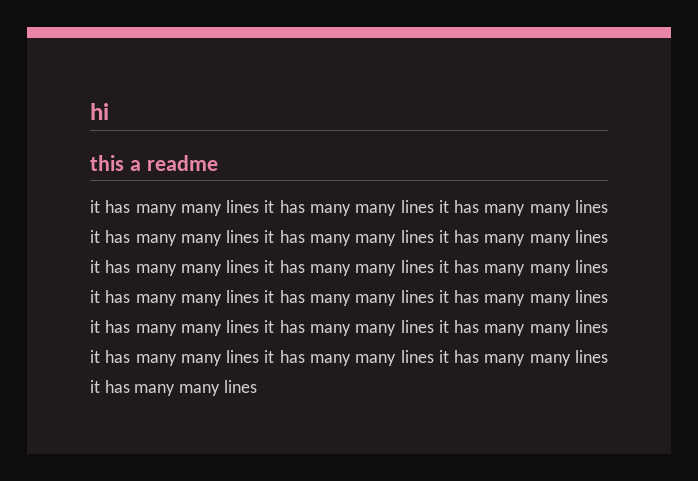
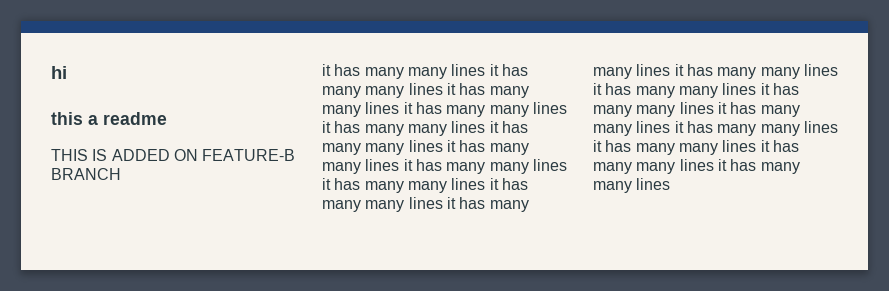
(218, 163) none -> [51,149,296,161] [51,168,121,180] // THIS IS ADDED ON FEATURE-B BRANCH

